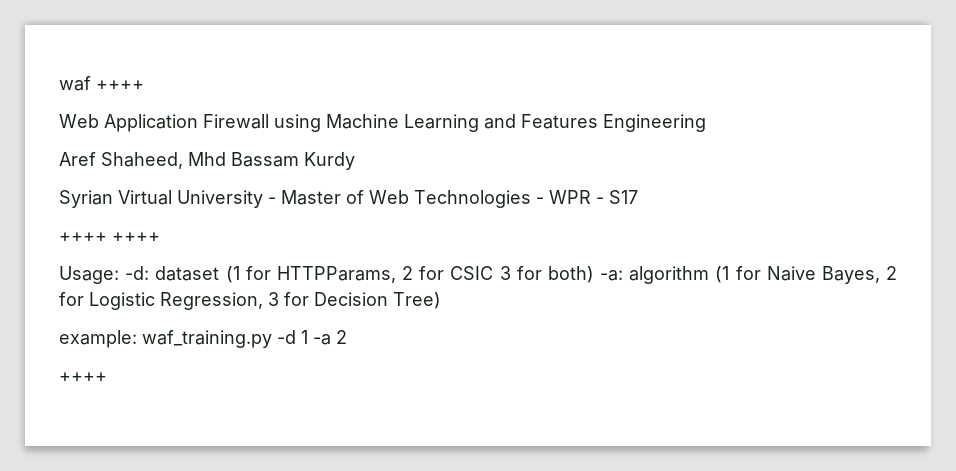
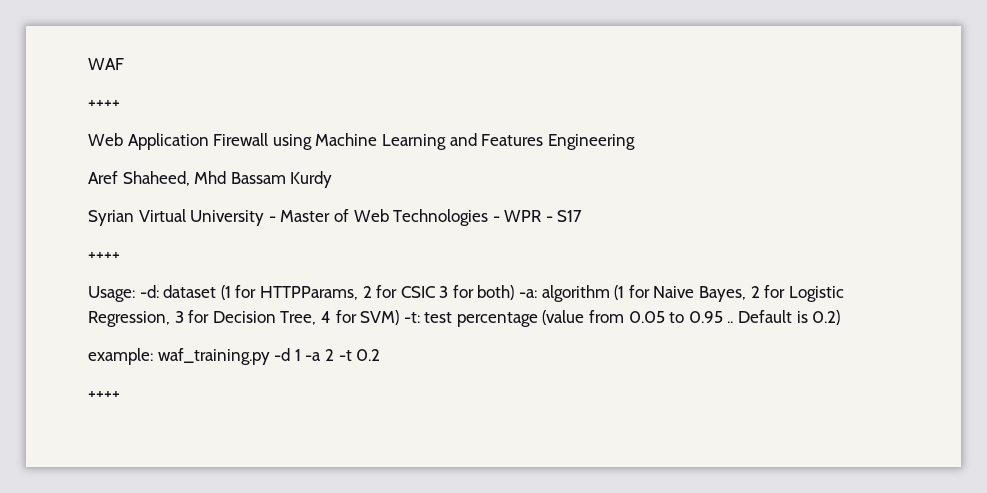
[59,76,91,91] waf -> [88,58,124,70] WAF //
[112,232,160,242] ++++ -> (120, 256) none
[393,292,441,309] Tree) -> [280,310,841,327] Tree, 4 for SVM) -t: test percentage (value from 0.05 to 0.95 .. Default is 0.2)
(347, 337) none -> [338,349,381,361] -t 0.2

